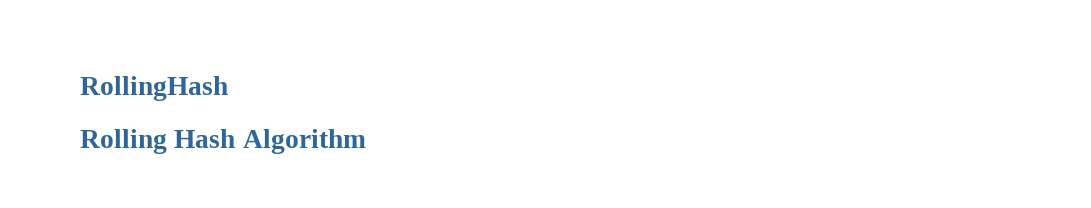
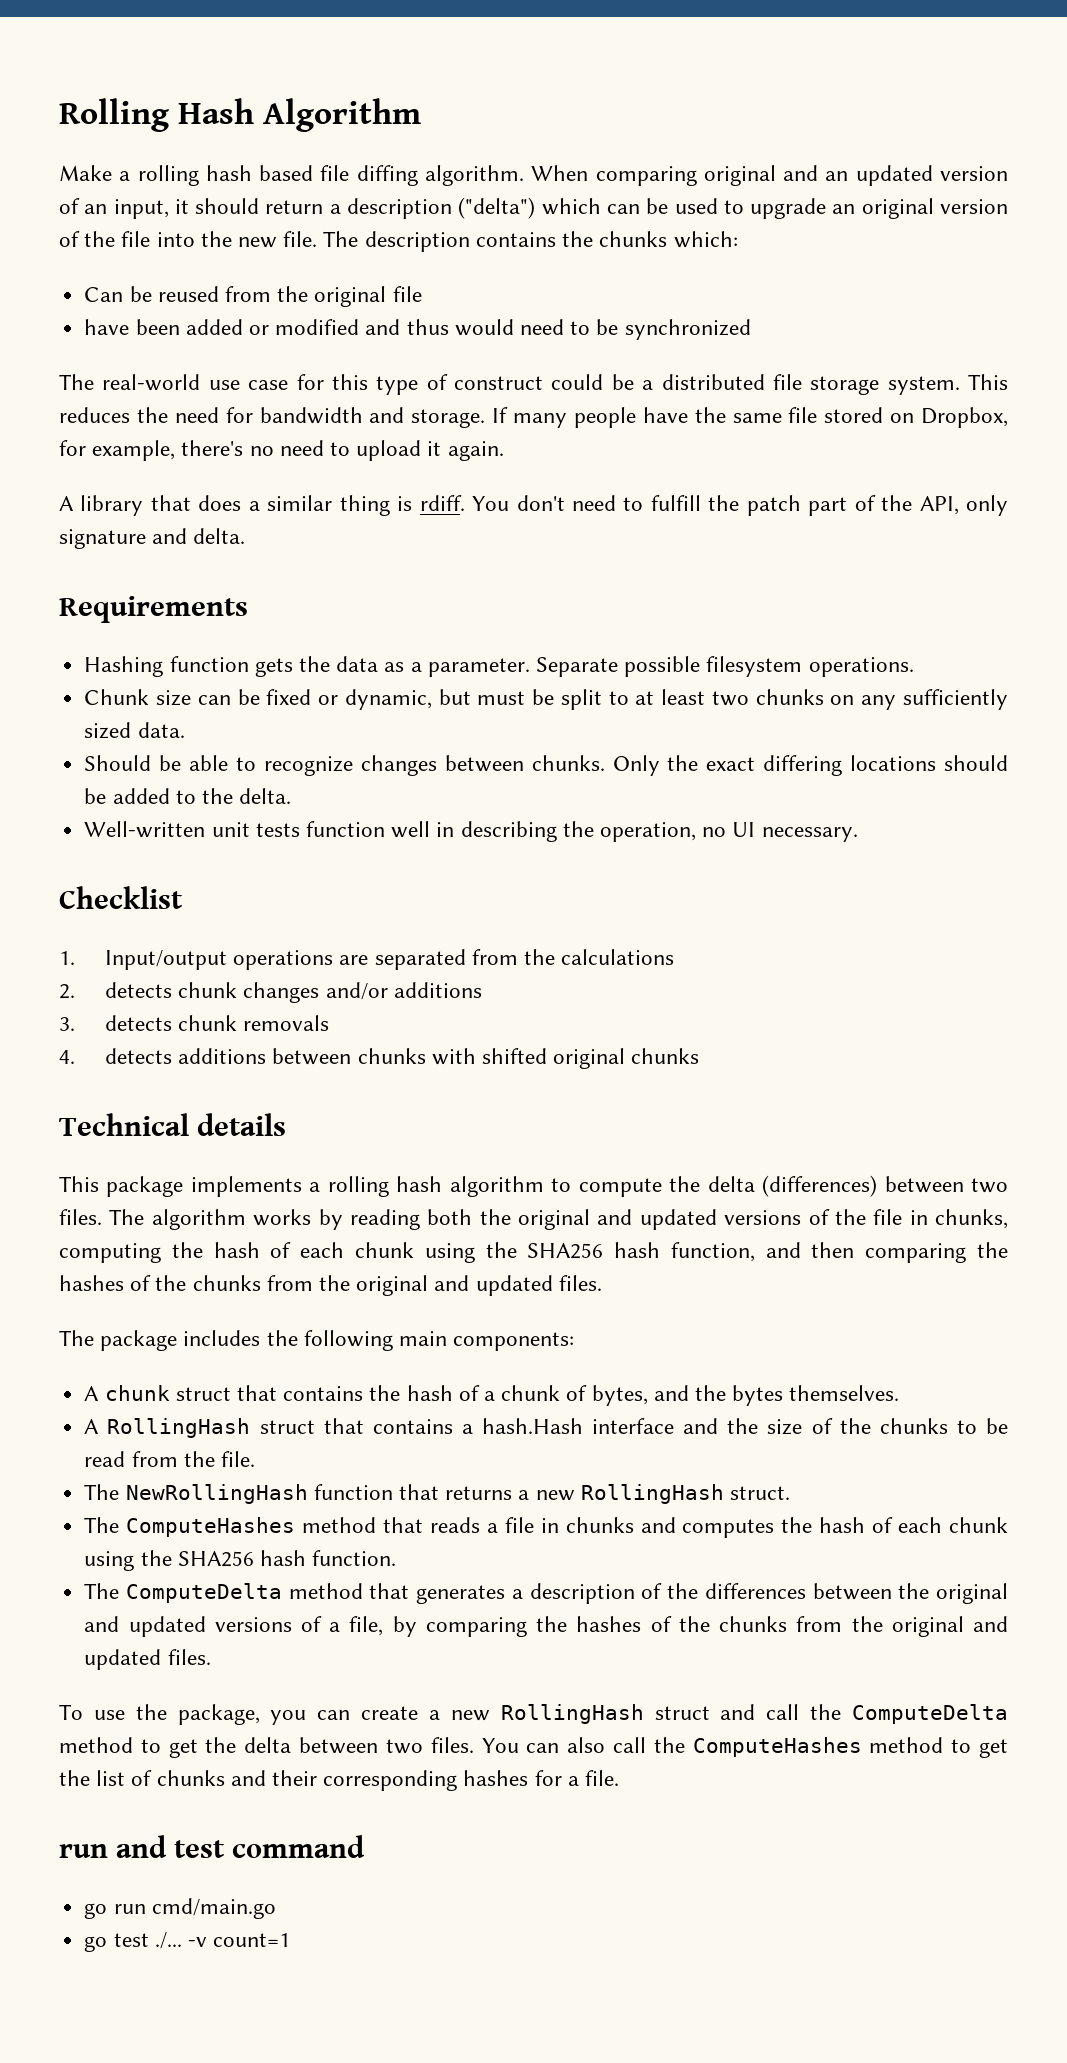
[80,76,228,101] RollingHash // -> (59, 115) none
(366, 141) none -> [59,165,1009,186] [59,197,1008,219] [59,231,738,252] [84,286,422,307] [84,319,751,340] [59,374,1008,395] [59,407,1008,428] [59,440,504,461] [59,495,1009,516] [59,528,246,549] [59,596,248,623] [84,656,914,677] [84,689,1008,710] [84,722,185,739] [84,755,1008,776] [84,788,292,804] [84,821,858,842] [59,886,183,909] [59,949,675,970] [59,982,482,1003] [59,1015,330,1031] [59,1048,700,1069] [59,1113,287,1136] [59,1175,1008,1197] [59,1209,1008,1230] [59,1242,1009,1263] [59,1275,602,1296] [59,1330,575,1351] [84,1385,900,1406] [84,1418,1009,1438] [84,1451,255,1467] [84,1484,790,1504] [84,1517,1008,1538] [84,1550,397,1571] [84,1583,1009,1604] [84,1616,1009,1637] [84,1649,211,1670] [59,1704,1008,1725] [59,1737,1008,1758] [59,1770,620,1791] [59,1835,366,1858] [84,1898,276,1919] [84,1932,291,1952] // Make a rolling hash based file diffing algorithm. When comparing original and an updated version of an input, it should return a description ("delta") which can be used to upgrade an original version of the file into the new file. The description contains the chunks which: // Can be reused from the original file // have been added or modified and thus would need to be synchronized // The real-world use case for this type of construct could be a distributed file storage system. This reduces the need for bandwidth and storage. If many people have the same file stored on Dropbox, for example, there's no need to upload it again. // A library that does a similar thing is rdiff. You don't need to fulfill the patch part of the API, only signature and delta. // Requirements // Hashing function gets the data as a parameter. Separate possible filesystem operations. // Chunk size can be fixed or dynamic, but must be split to at least two chunks on any sufficiently sized data. // Should be able to recognize changes between chunks. Only the exact differing locations should be added to the delta. // Well-written unit tests function well in describing the operation, no UI necessary. // Checklist // 1. Input/output operations are separated from the calculations // 2. detects chunk changes and/or additions // 3. detects chunk removals // 4. detects additions between chunks with shifted original chunks // Technical details // This package implements a rolling hash algorithm to compute the delta (differences) between two files. The algorithm works by reading both the original and updated versions of the file in chunks, computing the hash of each chunk using the SHA256 hash function, and then comparing the hashes of the chunks from the original and updated files. // The package includes the following main components: // A chunk struct that contains the hash of a chunk of bytes, and the bytes themselves. // A RollingHash struct that contains a hash.Hash interface and the size of the chunks to be read from the file. // The NewRollingHash function that returns a new RollingHash struct. // The ComputeHashes method that reads a file in chunks and computes the hash of each chunk using the SHA256 hash function. // The ComputeDelta method that generates a description of the differences between the original and updated versions of a file, by comparing the hashes of the chunks from the original and updated files. // To use the package, you can create a new RollingHash struct and call the ComputeDelta method to get the delta between two files. You can also call the ComputeHashes method to get the list of chunks and their corresponding hashes for a file. // run and test command // go run cmd/main.go // go test ./... -v count=1

